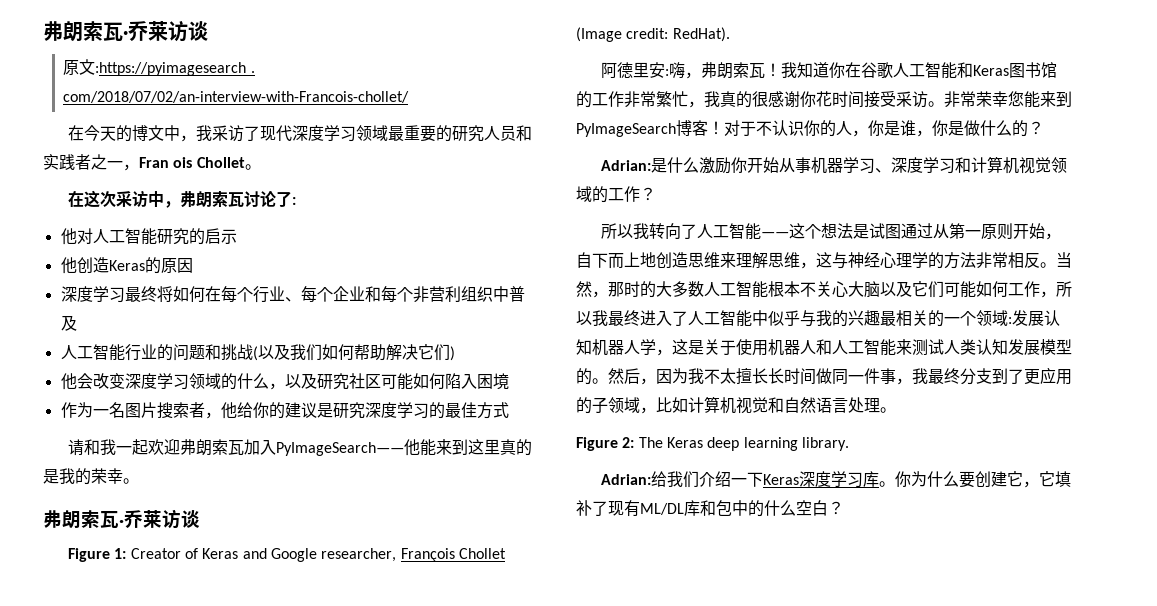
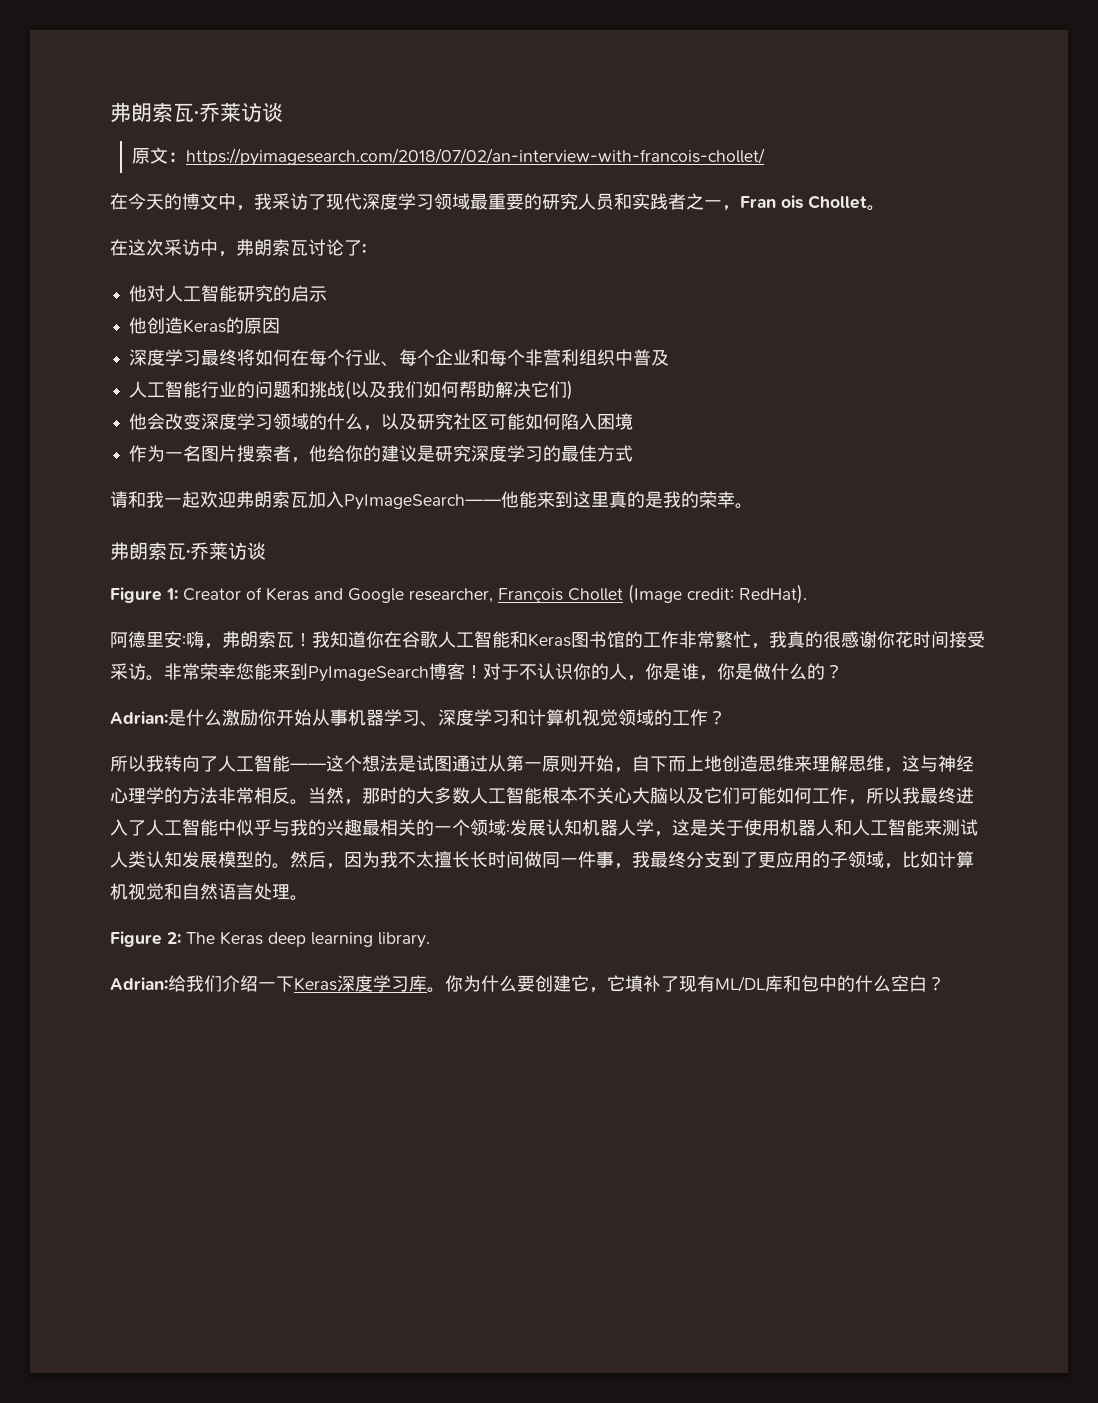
[95,62,255,76] [63,91,410,103] :https://pyimagesearch . com/2018/07/02/an-interview-with-Francois-chollet/ -> [168,148,766,166] ：https://pyimagesearch.com/2018/07/02/an-interview-with-francois-chollet/

